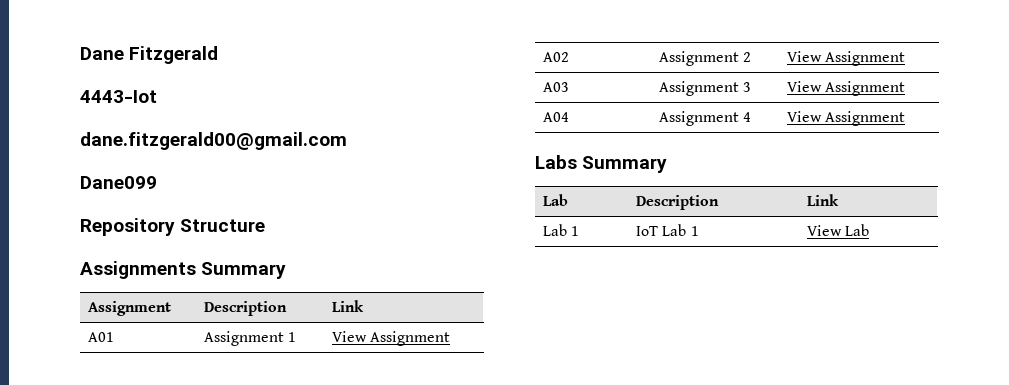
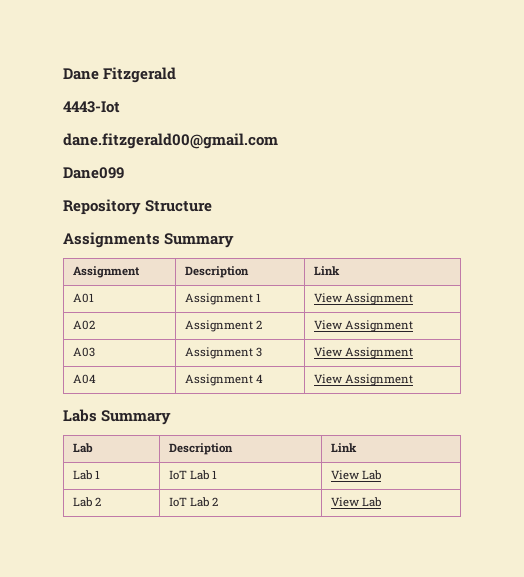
(870, 230) none -> [73,497,102,507] [169,497,219,507] [331,497,382,507] // Lab 2 | IoT Lab 2 | View Lab

